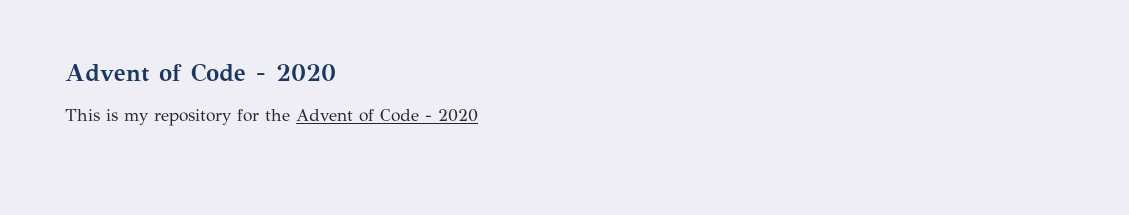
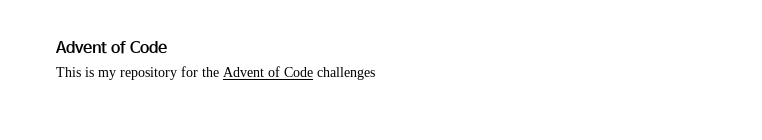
[65,63,336,82] Advent of Code - 2020 -> [55,41,167,54] Advent of Code
[425,109,478,122] - 2020 -> [317,67,375,80] challenges

